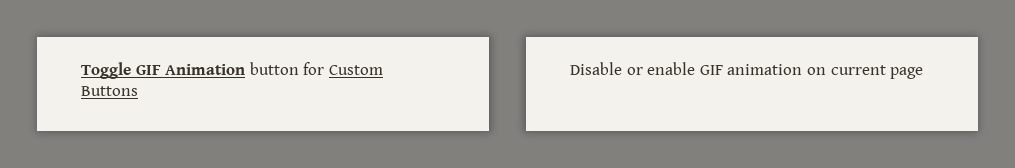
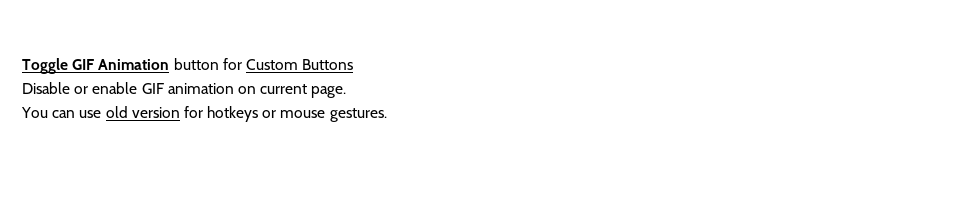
[890,67,924,79] page -> [311,86,347,98] [21,106,387,122] page. // You can use old version for hotkeys or mouse gestures.

